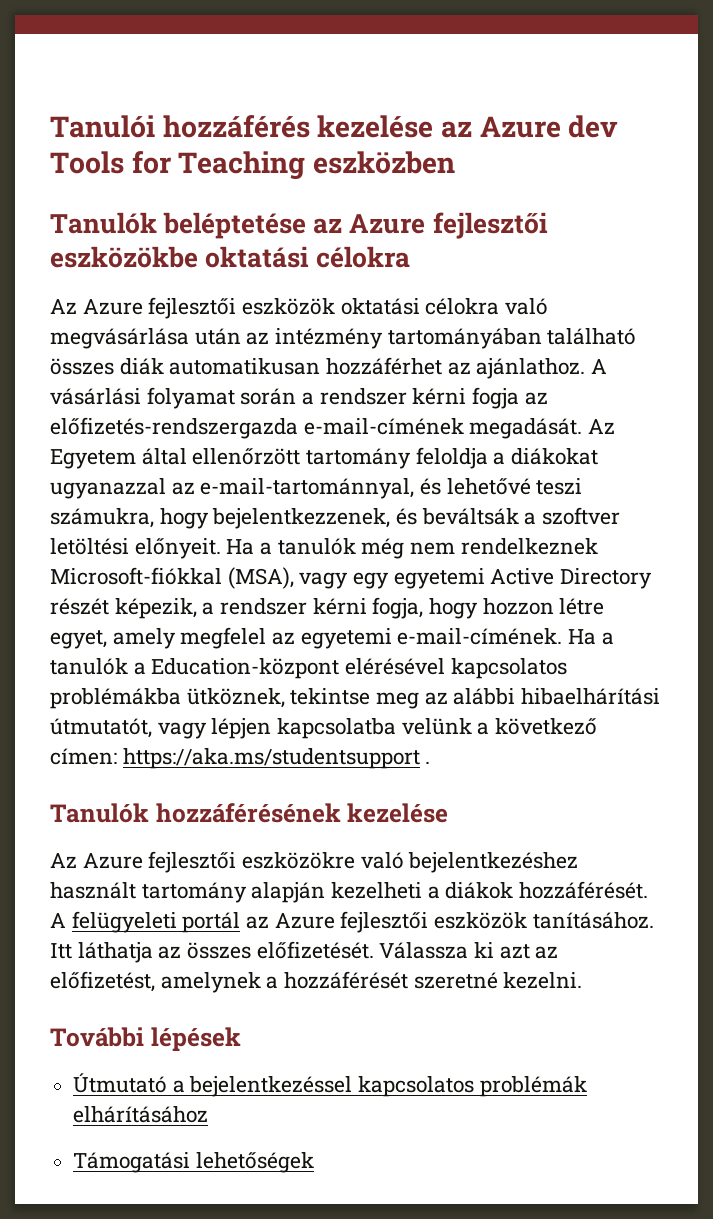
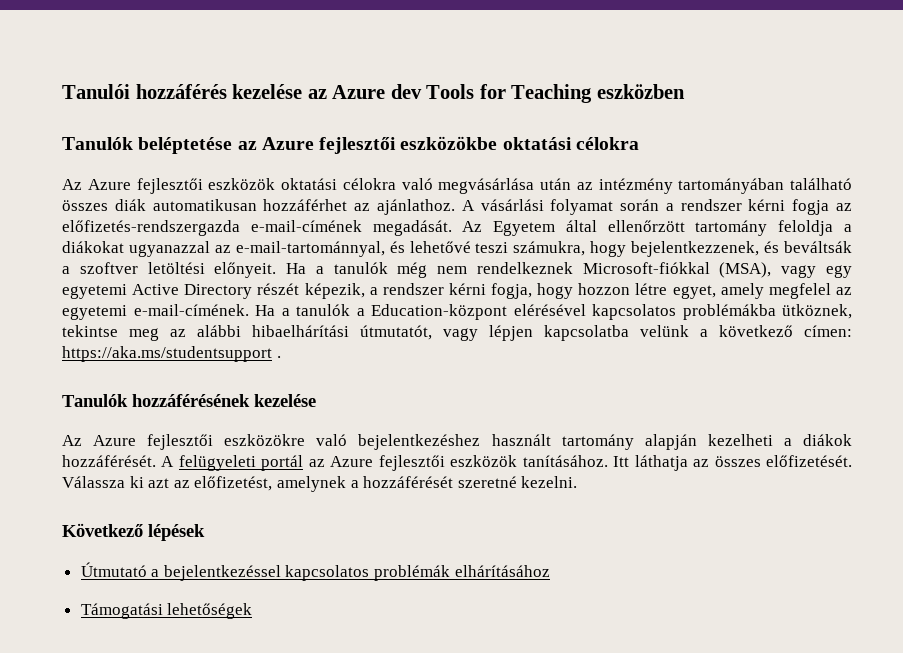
[50,1027,144,1047] További -> [62,523,143,537] Következő

